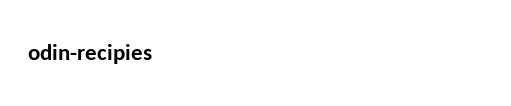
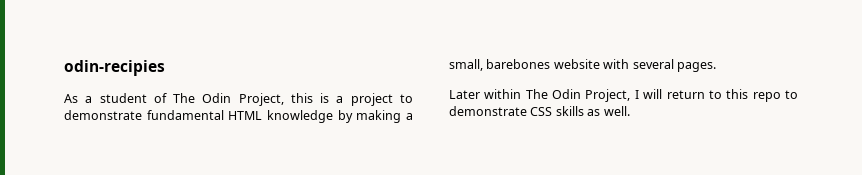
(152, 54) none -> [64,93,413,106] [64,110,414,123] [449,59,716,72] [449,89,798,102] [449,106,630,116] // As a student of The Odin Project, this is a project to demonstrate fundamental HTML knowledge by making a small, barebones website with several pages. // Later within The Odin Project, I will return to this repo to demonstrate CSS skills as well.

